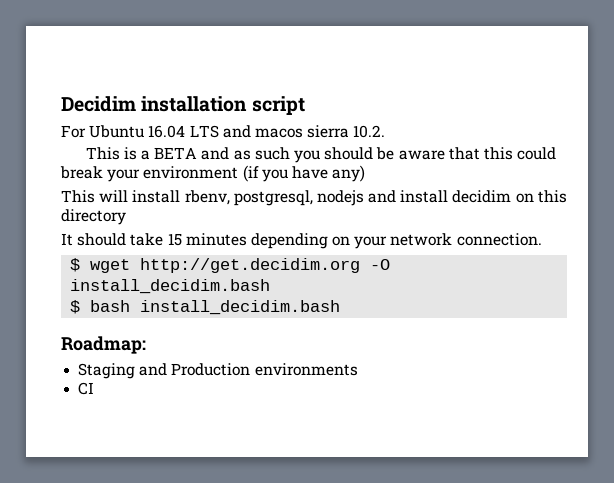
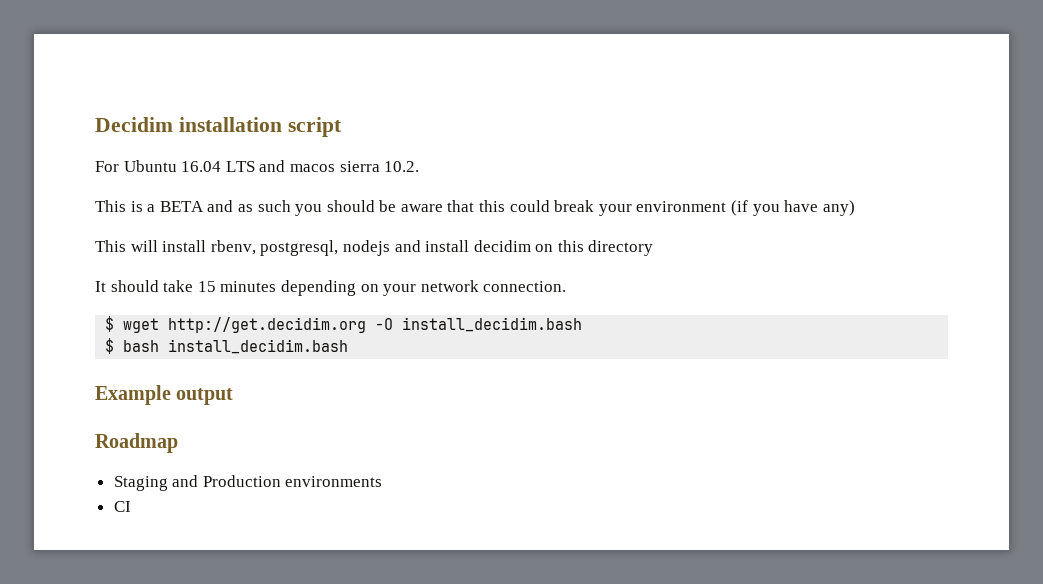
[61,336,146,354] Roadmap: -> [95,385,234,405] [95,433,178,453] Example output // Roadmap

